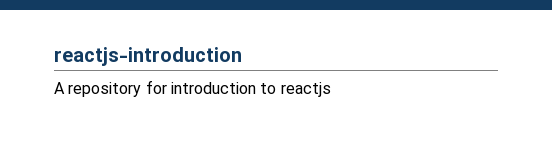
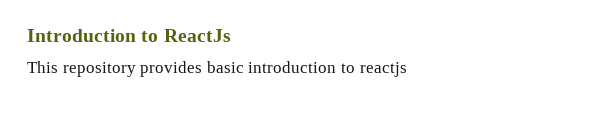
[54,47,242,66] [54,80,167,97] reactjs-introduction // A repository for -> [27,29,231,42] [27,61,244,77] Introduction to ReactJs // This repository provides basic

